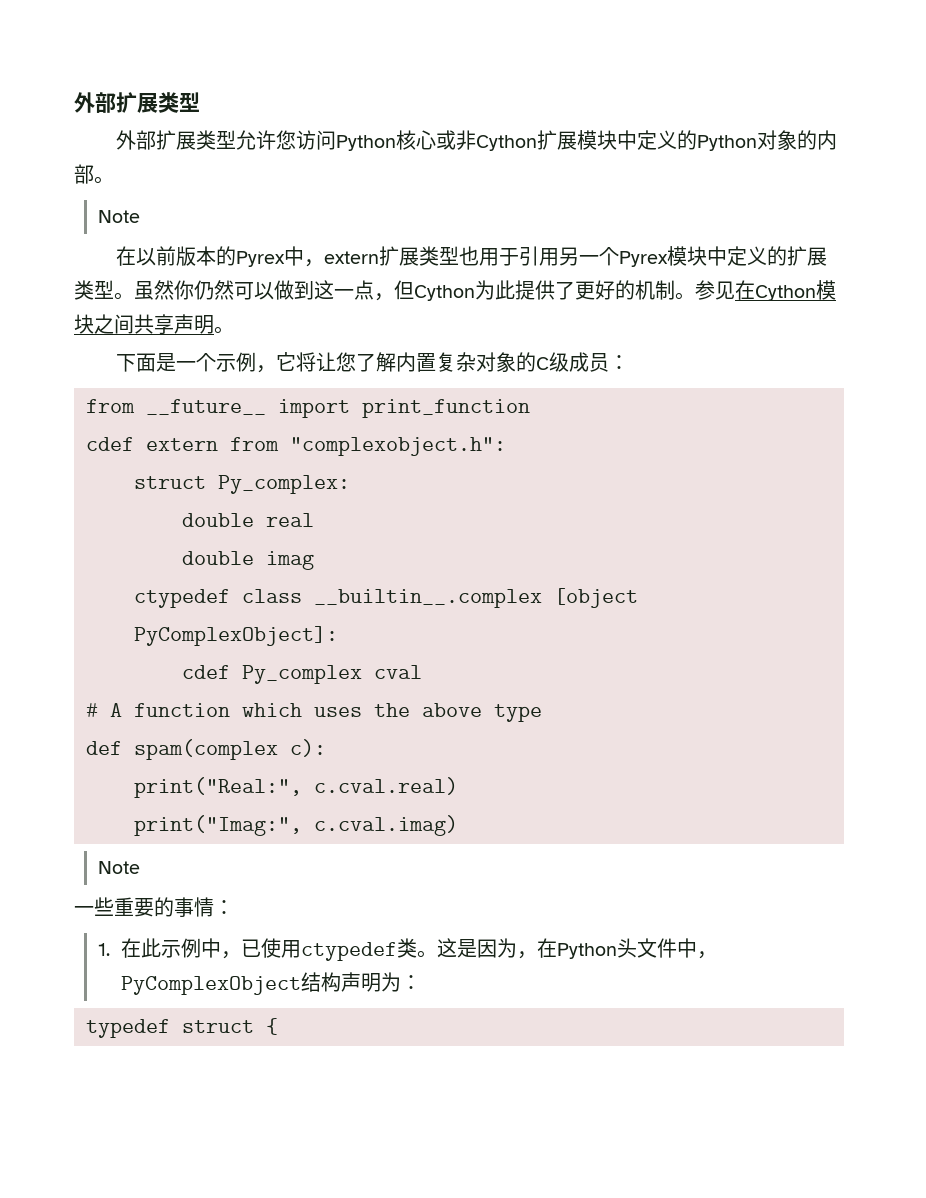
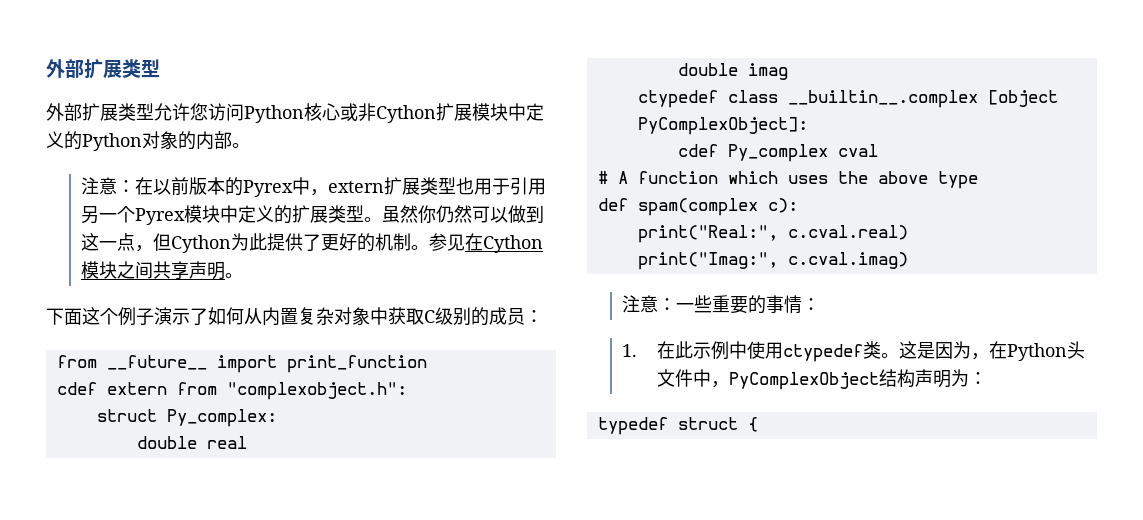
[97,210,140,223] Note // -> [81,177,136,195] 注意：
[155,352,569,373] 是一个示例，它将让您了解内置复杂对象的C级 -> [82,307,489,326] 这个例子演示了如何从内置复杂对象中获取C级别的
[97,861,140,874] Note // -> [622,295,677,313] 注意：
[221,939,262,959] ，已 -> (748, 350) none

